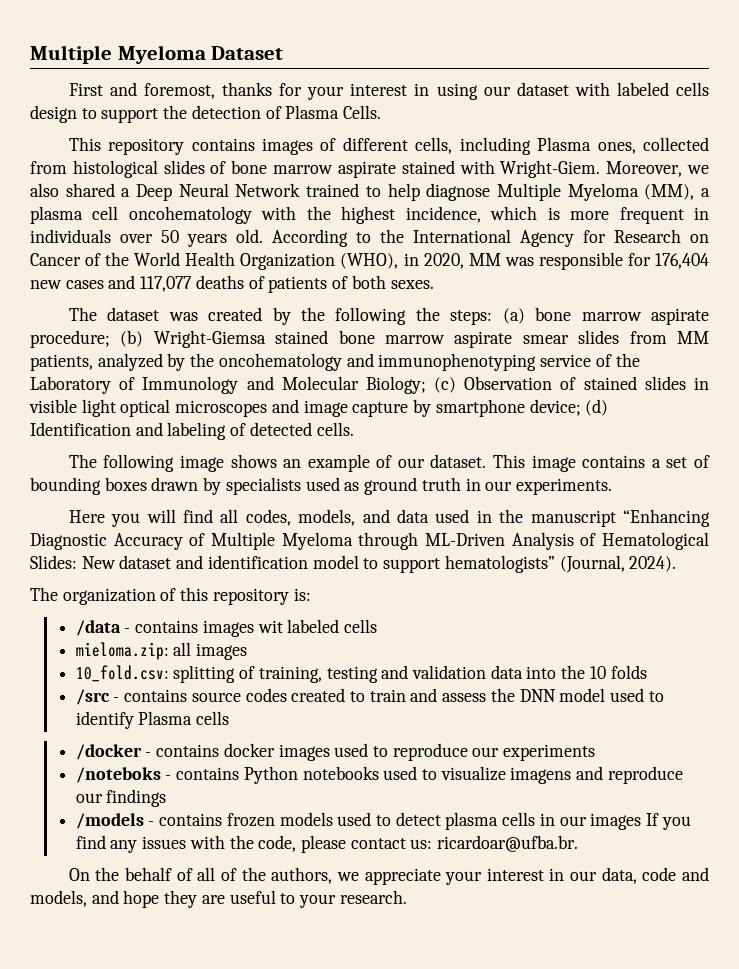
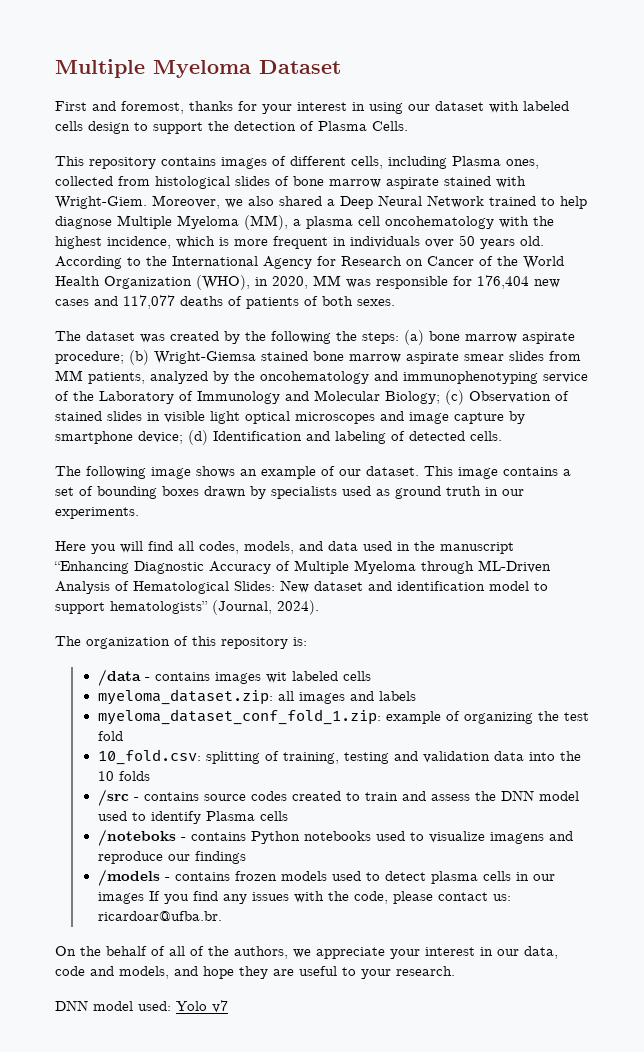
[75,642,169,660] mieloma.zip: -> [97,689,273,705] myeloma_dataset.zip:
(248, 651) none -> [349,691,416,701] [97,709,589,725] [97,731,123,741] and labels // myeloma_dataset_conf_fold_1.zip: example of organizing the test fold
[75,743,596,761] // /docker - contains docker images used to reproduce our experiments -> (288, 816) none
(407, 897) none -> [55,1000,228,1013] // DNN model used: Yolo v7

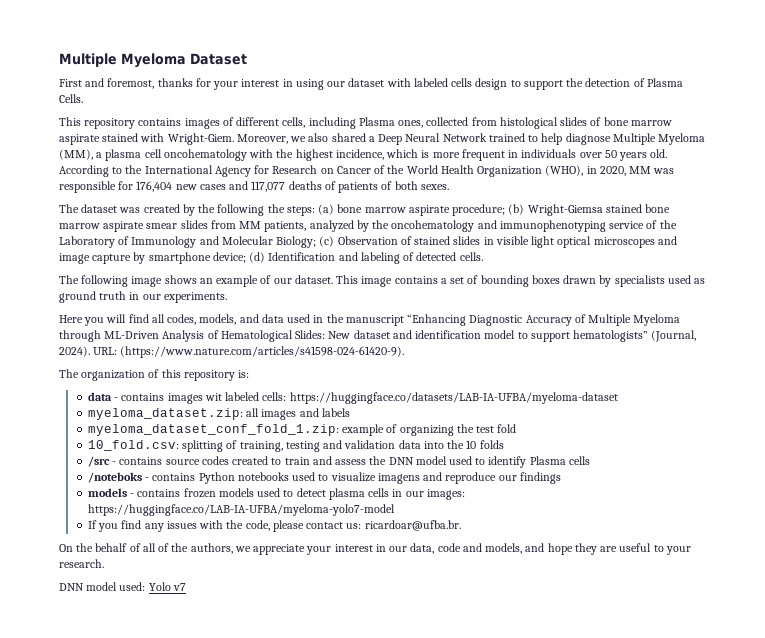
(319, 607) none -> [93,346,405,358] URL: (https://www.nature.com/articles/s41598-024-61420-9).
[97,669,141,686] /data -> [87,392,112,401] data
[342,671,371,681] cells -> [262,392,618,404] cells: https://huggingface.co/datasets/LAB-IA-UFBA/myeloma-dataset
[97,869,160,886] /models -> [87,488,127,497] models
[97,892,144,904] images -> [426,489,465,500] [87,504,395,516] images: https://huggingface.co/LAB-IA-UFBA/myeloma-yolo7-model //

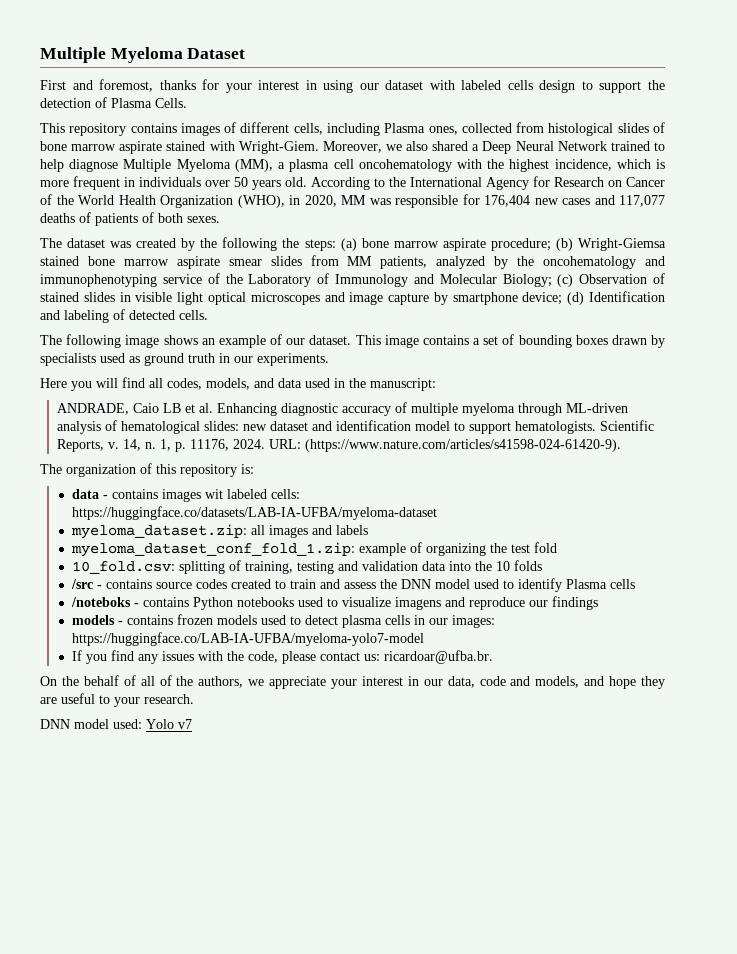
[345,314,681,326] [59,330,351,342] manuscript “Enhancing Diagnostic Accuracy of Multiple Myeloma through ML-Driven Analysis of Hematological Slides: New -> [370,378,436,391] [56,402,628,416] [56,420,267,434] manuscript: // ANDRADE, Caio LB et al. Enhancing diagnostic accuracy of multiple myeloma through ML-driven analysis of hematological slides: new
[573,330,697,342] [59,346,90,357] hematologists” (Journal, 2024). -> [514,420,654,434] [56,439,265,452] hematologists. Scientific Reports, v. 14, n. 1, p. 11176, 2024.

